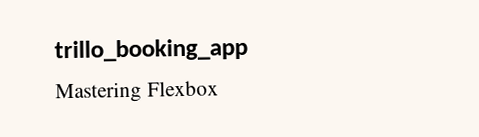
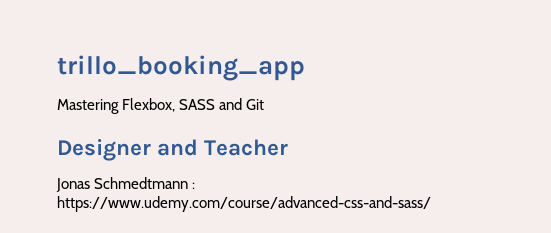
[146,80,219,97] Flexbox -> [122,98,265,112] [57,139,289,161] [56,177,196,192] [57,196,431,212] Flexbox, SASS and Git // Designer and Teacher // Jonas Schmedtmann : https://www.udemy.com/course/advanced-css-and-sass/

